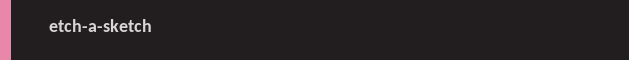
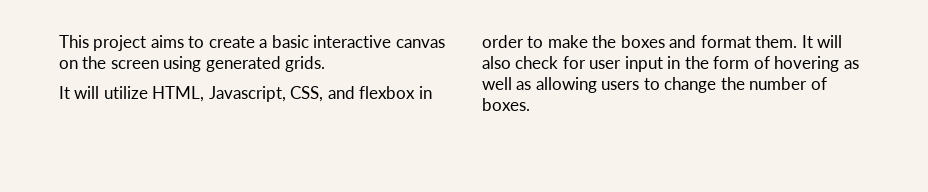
[49,19,152,32] etch-a-sketch -> [59,35,445,51] [59,56,326,72] [59,86,432,102] [482,35,843,48] [482,56,859,72] [482,77,827,93] [482,98,530,111] This project aims to create a basic interactive canvas on the screen using generated grids. // It will utilize HTML, Javascript, CSS, and flexbox in order to make the boxes and format them. It will also check for user input in the form of hovering as well as allowing users to change the number of boxes.

